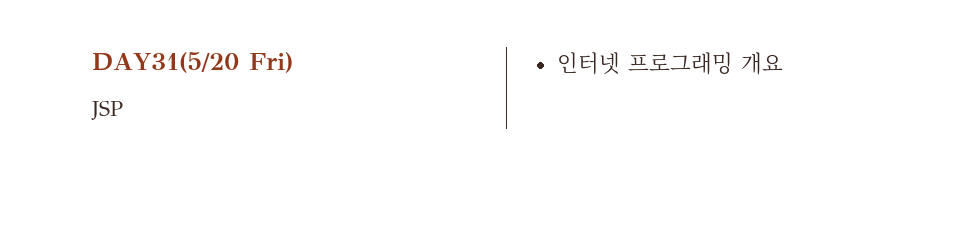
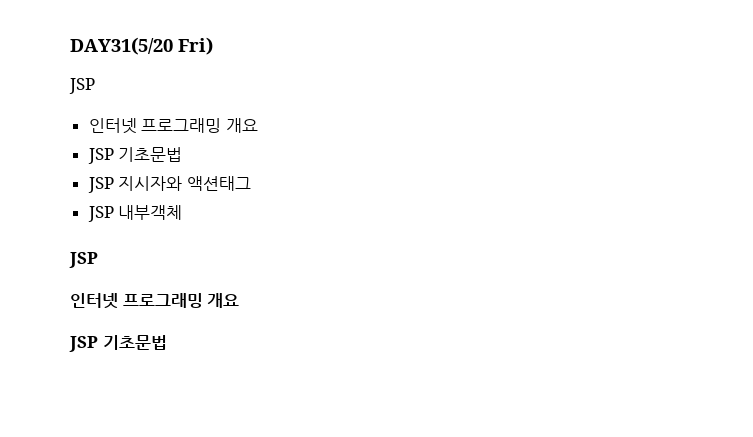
(783, 63) none -> [87,147,183,164] [87,176,251,193] [87,205,183,222] [69,252,98,268] [70,293,240,309] [69,335,167,352] // JSP 기초문법 // JSP 지시자와 액션태그 // JSP 내부객체 // JSP // 인터넷 프로그래밍 개요 // JSP 기초문법

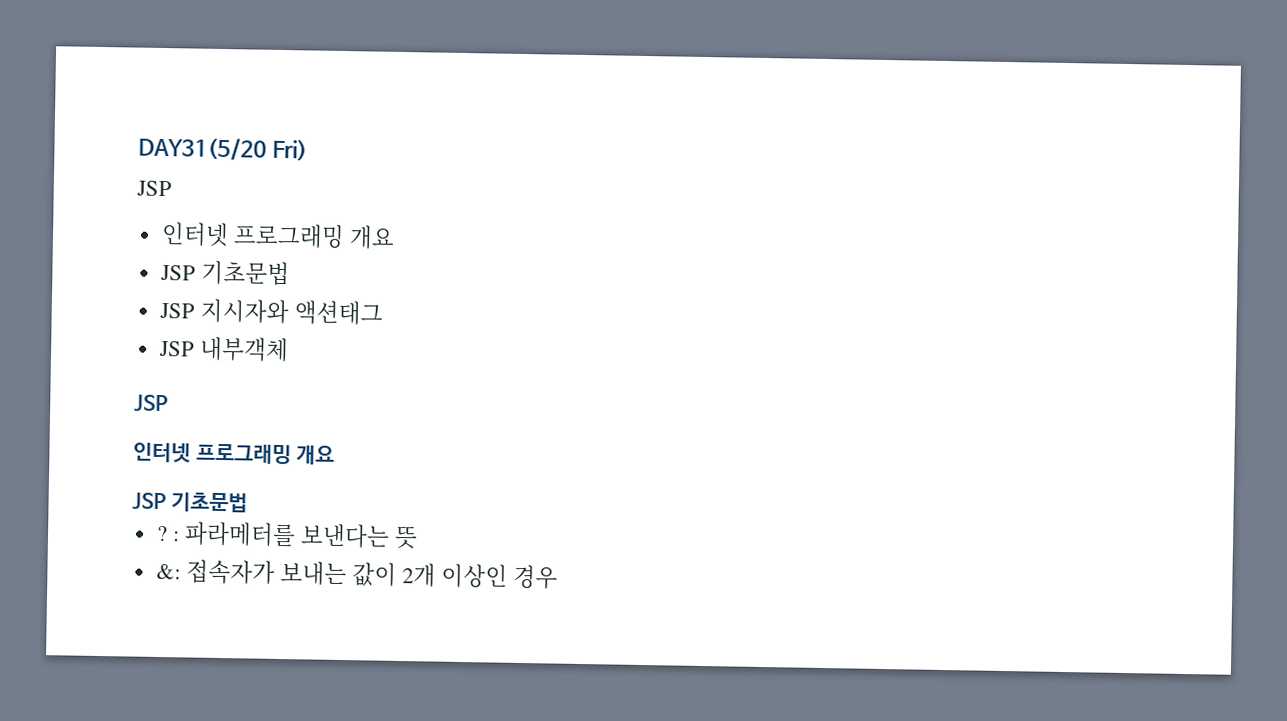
(167, 342) none -> [155,521,419,550] [155,559,559,590] // ? : 파라메터를 보낸다는 뜻 // &: 접속자가 보내는 값이 2개 이상인 경우

